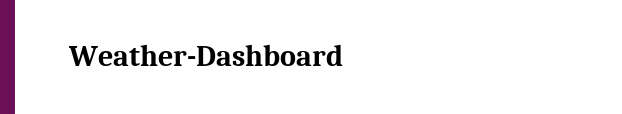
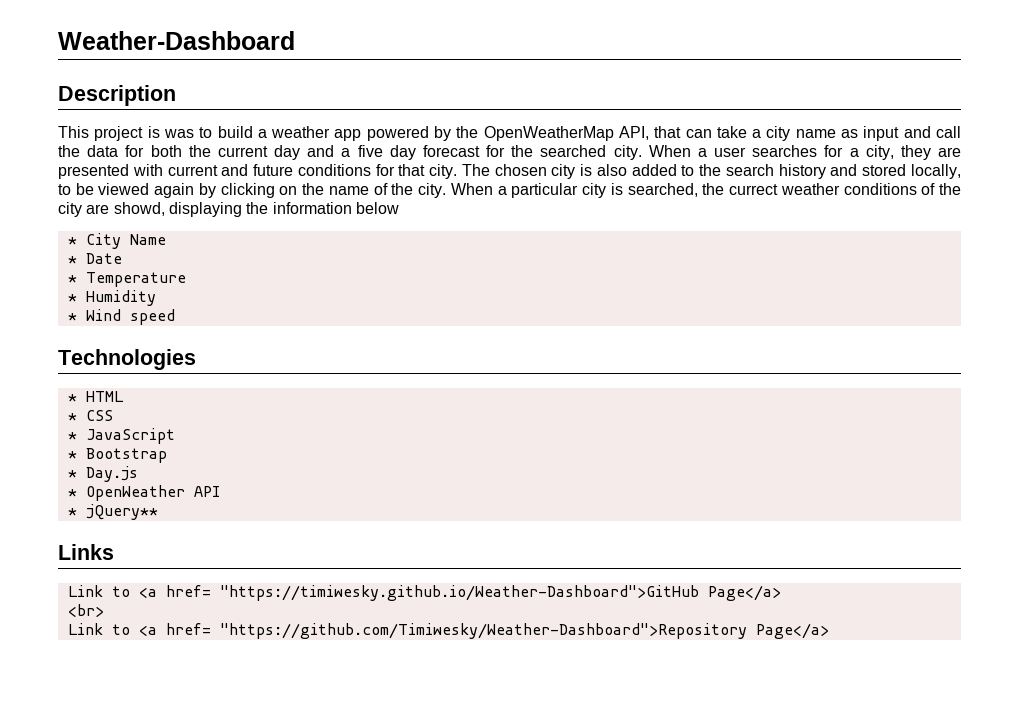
(343, 55) none -> [58,85,176,106] [58,126,962,141] [58,145,961,160] [58,164,962,179] [58,183,962,198] [58,202,399,217] [67,233,166,249] [67,253,122,264] [67,272,186,287] [67,290,156,306] [67,309,175,325] [58,349,196,370] [67,391,124,402] [67,410,113,421] [67,428,175,444] [67,448,167,463] [67,466,138,482] [67,485,220,501] [67,504,158,520] [58,544,114,560] [67,585,781,601] [67,604,104,617] [67,623,829,639] // Description // This project is was to build a weather app powered by the OpenWeatherMap API, that can take a city name as input and call the data for both the current day and a five day forecast for the searched city. When a user searches for a city, they are presented with current and future conditions for that city. The chosen city is also added to the search history and stored locally, to be viewed again by clicking on the name of the city. When a particular city is searched, the currect weather conditions of the city are showd, displaying the information below // * City Name // * Date // * Temperature // * Humidity // * Wind speed // Technologies // * HTML // * CSS // * JavaScript // * Bootstrap // * Day.js // * OpenWeather API // * jQuery** // Links // Link to <a href= "https://timiwesky.github.io/Weather-Dashboard">GitHub Page</a> // <br> // Link to <a href= "https://github.com/Timiwesky/Weather-Dashboard">Repository Page</a>

